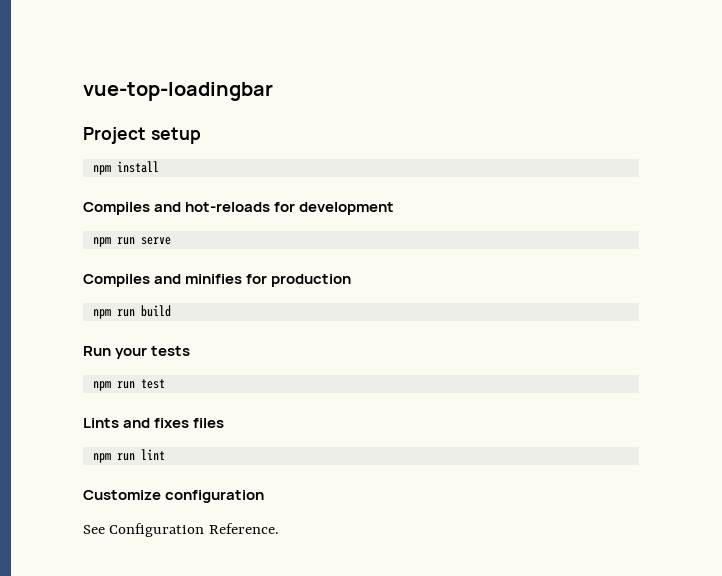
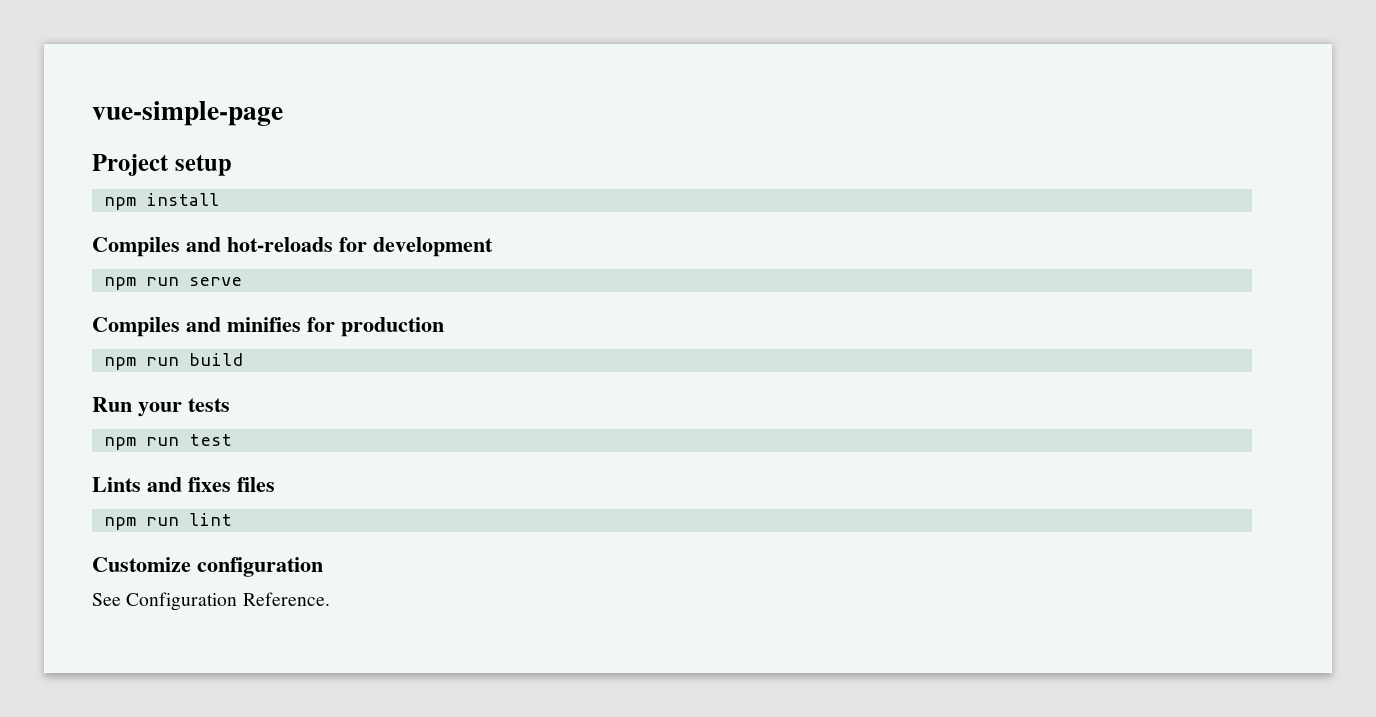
[83,82,273,101] vue-top-loadingbar -> [92,101,283,126] vue-simple-page

